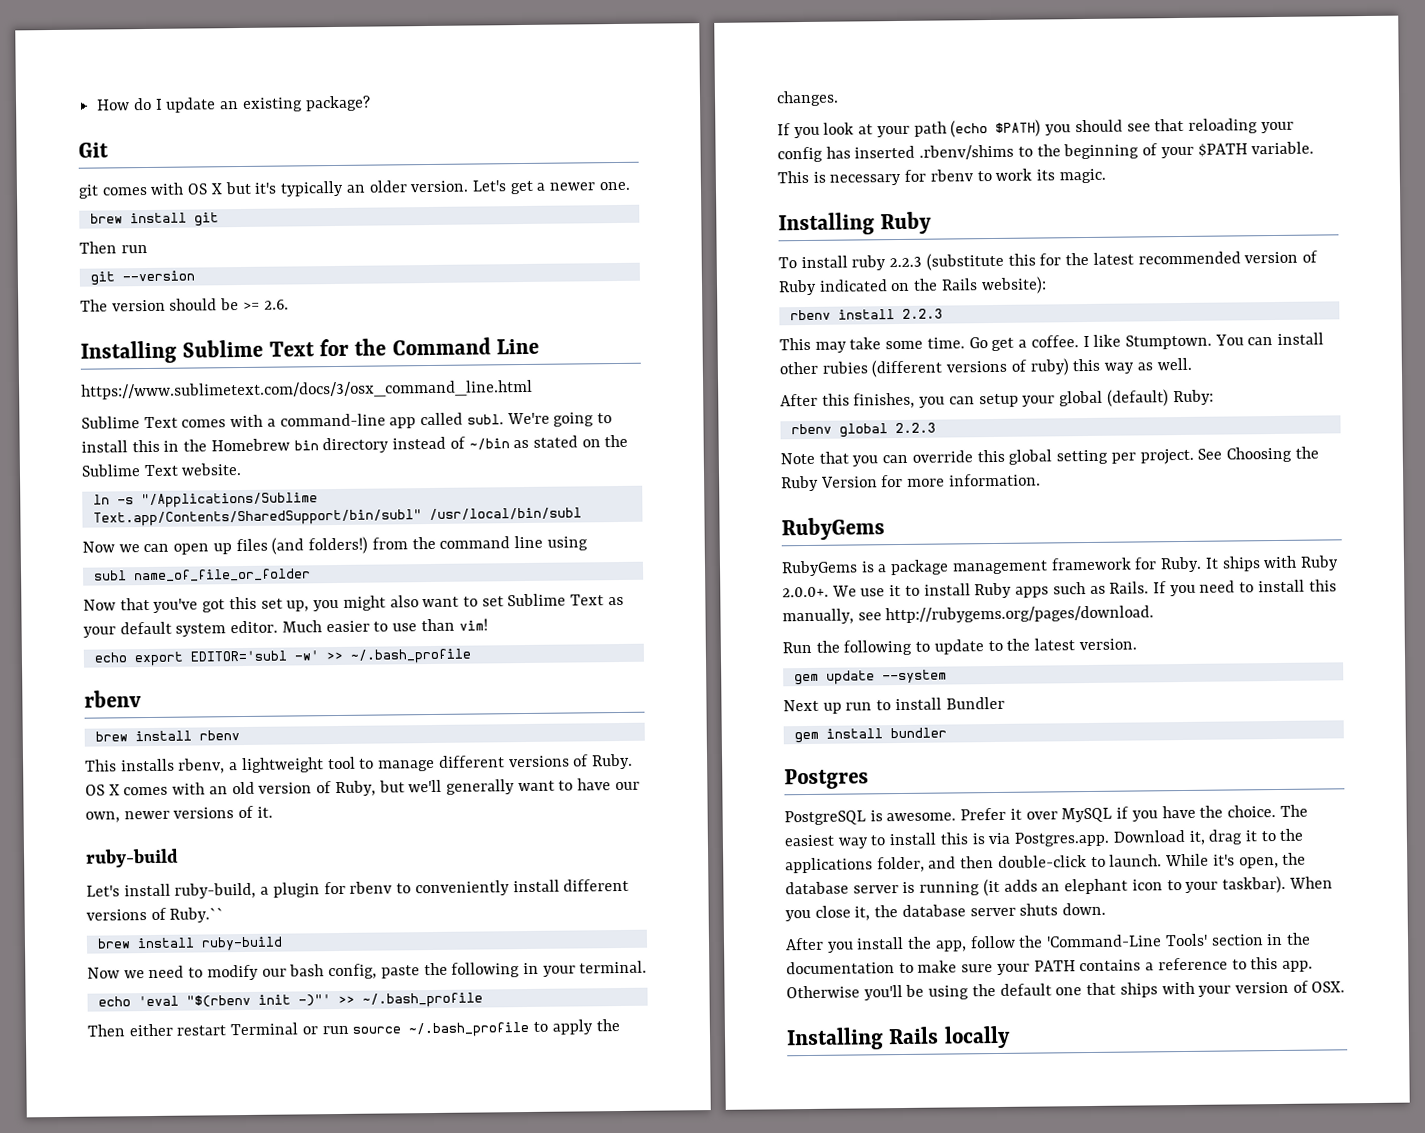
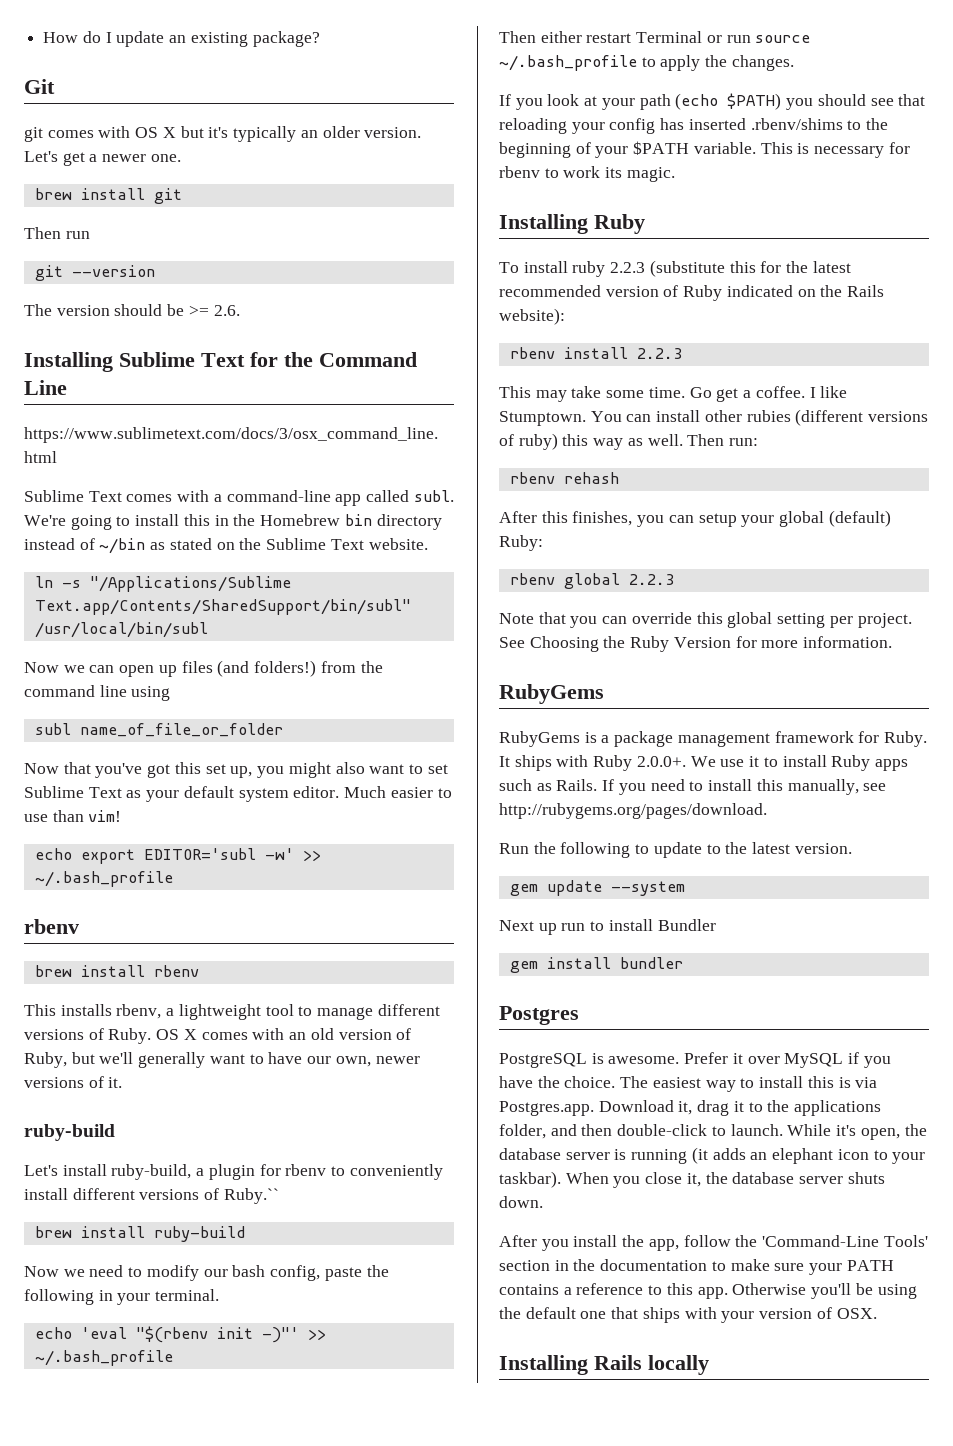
(1192, 364) none -> [687,434,759,446] [509,472,619,484] Then run: // rbenv rehash

